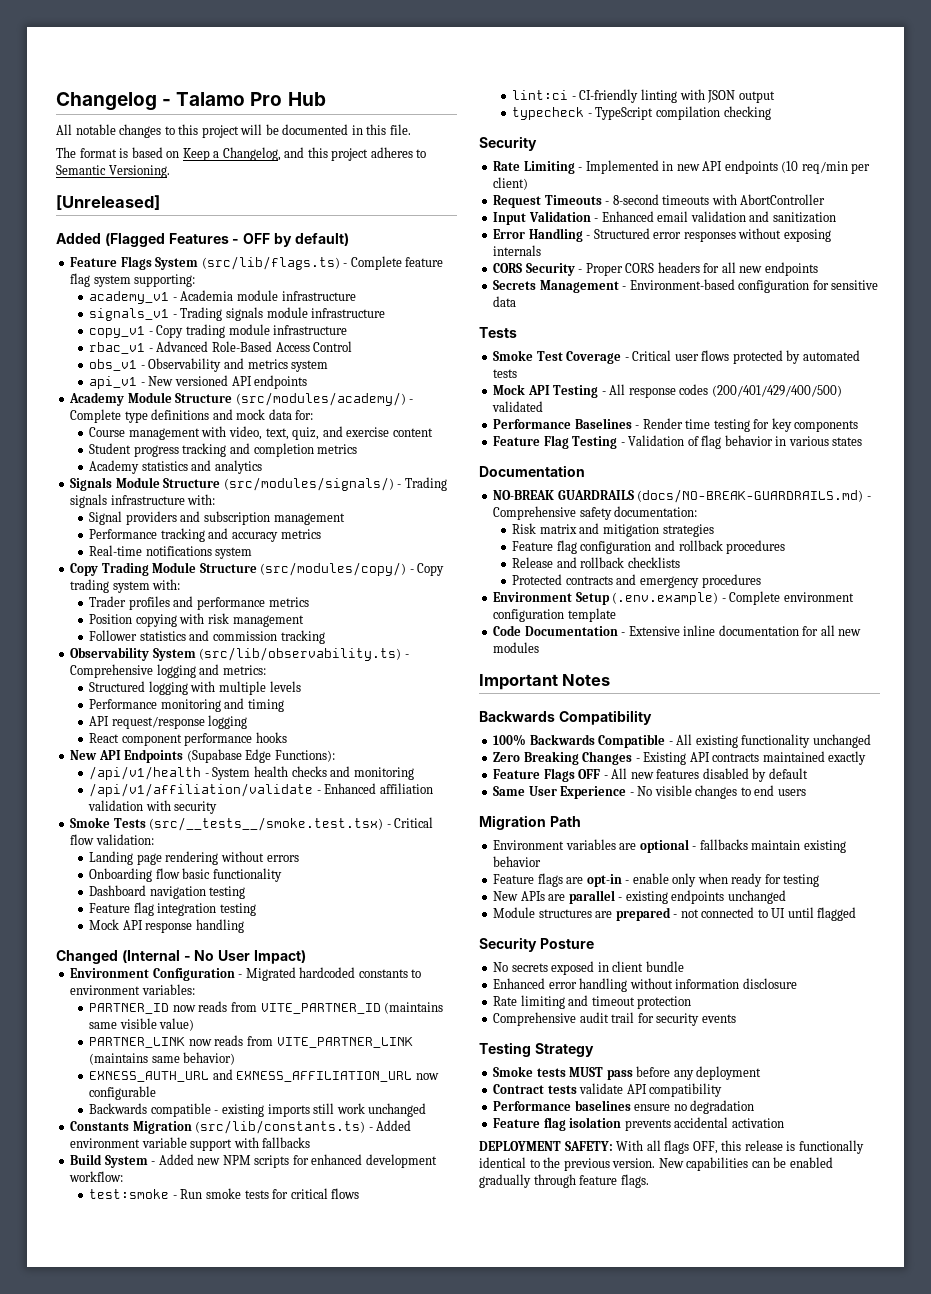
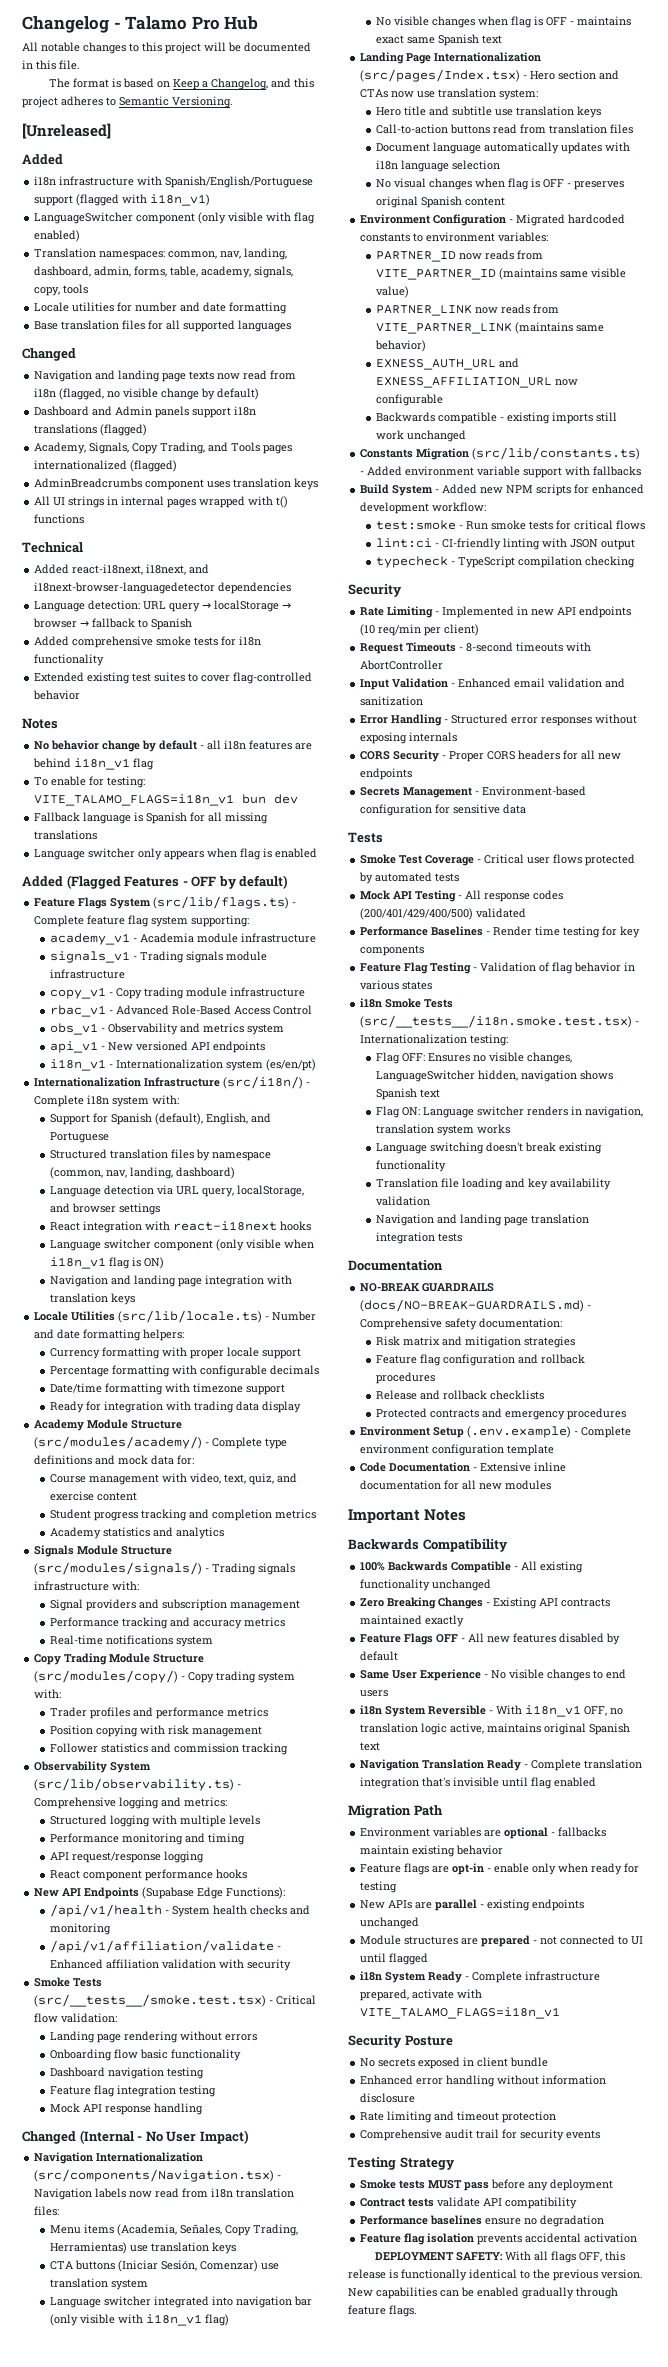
(101, 238) none -> [34,176,314,188] [34,194,211,206] [34,212,316,224] [34,230,81,242] [34,248,288,260] [34,266,294,278] [34,284,89,296] [34,302,288,314] [34,320,292,332] [22,348,76,361] [34,370,297,382] [34,388,260,400] [34,406,257,418] [34,424,148,436] [34,442,293,454] [34,460,178,472] [34,478,319,490] [34,496,289,508] [34,514,85,524] [22,542,83,553] [34,564,210,575] [34,582,292,594] [34,600,292,612] [33,618,193,630] [34,636,262,648] [34,654,105,666] [34,672,313,684] [33,690,81,700] [22,718,58,729] [34,740,313,752] [33,758,155,770] [34,776,146,788] [34,794,299,806] [34,812,269,824] [34,830,98,840] [34,848,318,860] [22,876,63,887] // i18n infrastructure with Spanish/English/Portuguese support (flagged with i18n_v1) // LanguageSwitcher component (only visible with flag enabled) // Translation namespaces: common, nav, landing, dashboard, admin, forms, table, academy, signals, copy, tools // Locale utilities for number and date formatting // Base translation files for all supported languages // Changed // Navigation and landing page texts now read from i18n (flagged, no visible change by default) // Dashboard and Admin panels support i18n translations (flagged) // Academy, Signals, Copy Trading, and Tools pages internationalized (flagged) // AdminBreadcrumbs component uses translation keys // All UI strings in internal pages wrapped with t() functions // Technical // Added react-i18next, i18next, and i18next-browser-languagedetector dependencies // Language detection: URL query → localStorage → browser → fallback to Spanish // Added comprehensive smoke tests for i18n functionality // Extended existing test suites to cover flag-controlled behavior // Notes // No behavior change by default - all i18n features are behind i18n_v1 flag // To enable for testing: VITE_TALAMO_FLAGS=i18n_v1 bun dev // Fallback language is Spanish for all missing translations // Language switcher only appears when flag is enabled // Added
(308, 382) none -> [50,1059,317,1071] [34,1076,311,1089] [34,1095,180,1107] [50,1113,272,1125] [50,1132,110,1143] [50,1149,272,1161] [50,1167,236,1179] [50,1185,305,1197] [50,1203,161,1215] [50,1221,312,1233] [50,1239,315,1251] [50,1257,165,1269] [50,1275,293,1287] [50,1293,136,1305] [34,1310,317,1323] [34,1329,185,1341] [50,1347,302,1359] [50,1365,320,1377] [50,1383,286,1395] [50,1401,302,1413] // i18n_v1 - Internationalization system (es/en/pt) // Internationalization Infrastructure (src/i18n/) - Complete i18n system with: // Support for Spanish (default), English, and Portuguese // Structured translation files by namespace (common, nav, landing, dashboard) // Language detection via URL query, localStorage, and browser settings // React integration with react-i18next hooks // Language switcher component (only visible when i18n_v1 flag is ON) // Navigation and landing page integration with translation keys // Locale Utilities (src/lib/locale.ts) - Number and date formatting helpers: // Currency formatting with proper locale support // Percentage formatting with configurable decimals // Date/time formatting with timezone support // Ready for integration with trading data display
(306, 957) none -> [34,2152,204,2164] [34,2169,282,2182] [34,2188,295,2200] [34,2206,60,2216] [50,2224,299,2236] [50,2242,237,2254] [50,2260,280,2272] [50,2278,149,2290] [50,2296,313,2308] [50,2314,230,2326] [376,16,632,28] [376,34,503,46] [360,52,542,64] [360,69,620,82] [360,88,539,100] [376,106,602,118] [376,124,634,134] [376,142,631,154] [376,160,501,172] [376,178,625,190] [376,196,506,208] // Navigation Internationalization (src/components/Navigation.tsx) - Navigation labels now read from i18n translation files: // Menu items (Academia, Señales, Copy Trading, Herramientas) use translation keys // CTA buttons (Iniciar Sesión, Comenzar) use translation system // Language switcher integrated into navigation bar (only visible with i18n_v1 flag) // No visible changes when flag is OFF - maintains exact same Spanish text // Landing Page Internationalization (src/pages/Index.tsx) - Hero section and CTAs now use translation system: // Hero title and subtitle use translation keys // Call-to-action buttons read from translation files // Document language automatically updates with i18n language selection // No visual changes when flag is OFF - preserves original Spanish content
(863, 441) none -> [360,998,454,1008] [360,1015,640,1028] [360,1034,509,1046] [376,1052,573,1064] [376,1070,614,1082] [376,1088,441,1100] [376,1106,644,1118] [376,1124,511,1136] [376,1142,603,1154] [376,1160,447,1172] [376,1178,612,1190] [376,1196,431,1206] [376,1214,590,1226] [376,1232,463,1244] // i18n Smoke Tests (src/__tests__/i18n.smoke.test.tsx) - Internationalization testing: // Flag OFF: Ensures no visible changes, LanguageSwitcher hidden, navigation shows Spanish text // Flag ON: Language switcher renders in navigation, translation system works // Language switching doesn't break existing functionality // Translation file loading and key availability validation // Navigation and landing page translation integration tests
(806, 792) none -> [360,1705,624,1717] [360,1723,631,1735] [360,1742,381,1751] [360,1759,643,1771] [360,1777,597,1789] // i18n System Reversible - With i18n_v1 OFF, no translation logic active, maintains original Spanish text // Navigation Translation Ready - Complete translation integration that's invisible until flag enabled
(857, 914) none -> [360,1971,601,1983] [360,1989,483,2001] [360,2007,561,2019] // i18n System Ready - Complete infrastructure prepared, activate with VITE_TALAMO_FLAGS=i18n_v1

